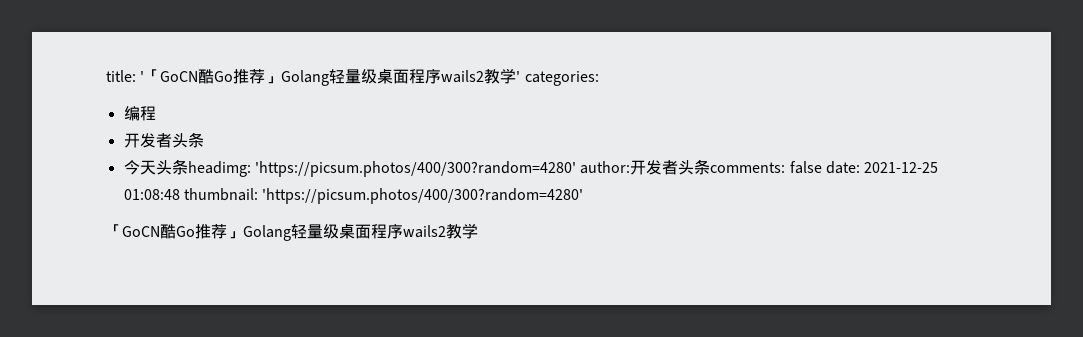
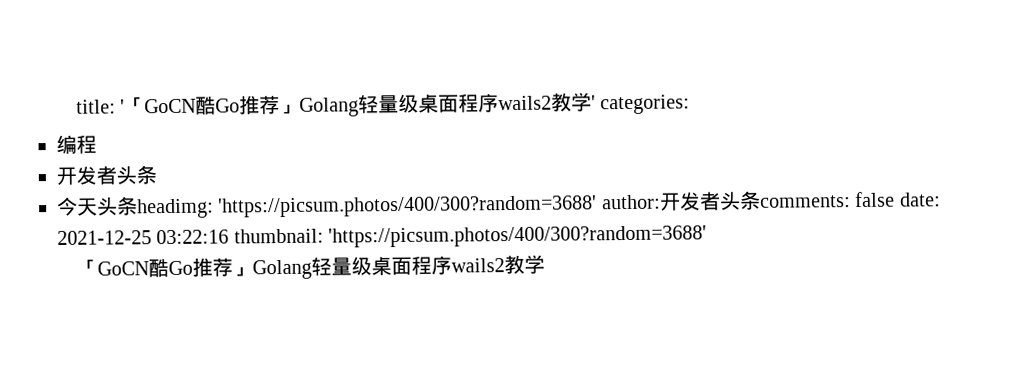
[254,161,576,177] 'https://picsum.photos/400/300?random=4280' -> [218,195,598,218] 'https://picsum.photos/400/300?random=3688'
[123,188,584,204] 01:08:48 thumbnail: 'https://picsum.photos/400/300?random=4280' -> [156,225,708,248] 03:22:16 thumbnail: 'https://picsum.photos/400/300?random=3688'

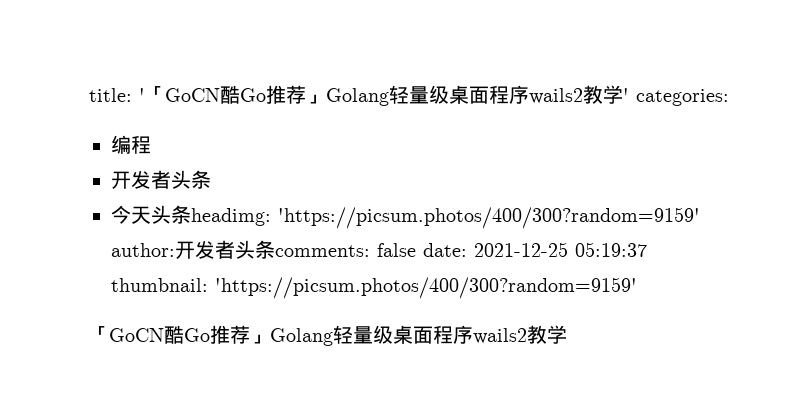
[218,195,598,218] 'https://picsum.photos/400/300?random=3688' -> [278,207,700,229] 'https://picsum.photos/400/300?random=9159'
[156,225,708,248] 03:22:16 thumbnail: 'https://picsum.photos/400/300?random=3688' -> [575,242,647,257] [111,277,637,299] 05:19:37 thumbnail: 'https://picsum.photos/400/300?random=9159'

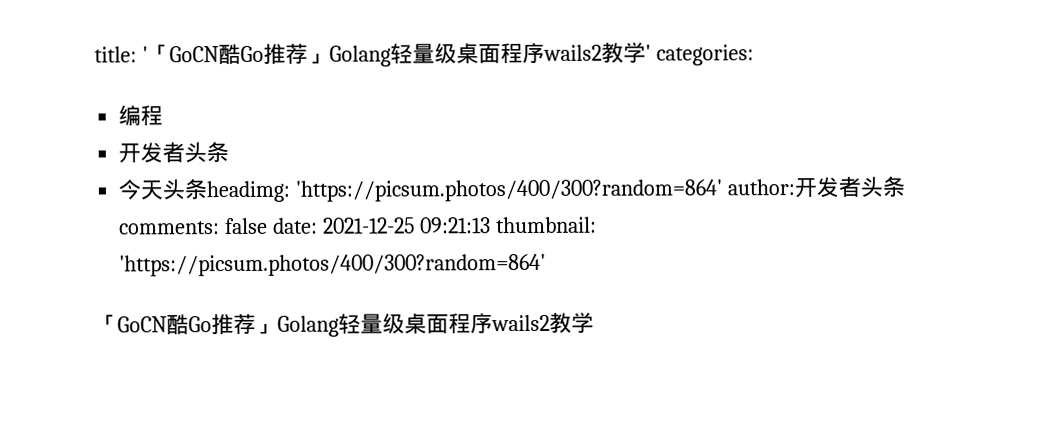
[278,207,700,229] 'https://picsum.photos/400/300?random=9159' -> [295,179,723,202] 'https://picsum.photos/400/300?random=864'
[575,242,647,257] [111,277,637,299] 05:19:37 thumbnail: 'https://picsum.photos/400/300?random=9159' -> [419,216,597,234] [119,253,547,277] 09:21:13 thumbnail: 'https://picsum.photos/400/300?random=864'

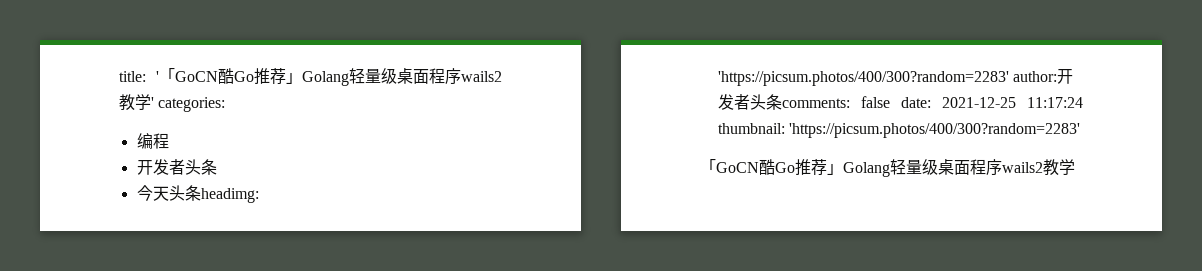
[295,179,723,202] 'https://picsum.photos/400/300?random=864' -> [717,71,1009,86] 'https://picsum.photos/400/300?random=2283'
[419,216,597,234] [119,253,547,277] 09:21:13 thumbnail: 'https://picsum.photos/400/300?random=864' -> [1027,97,1083,108] [717,123,1080,138] 11:17:24 thumbnail: 'https://picsum.photos/400/300?random=2283'

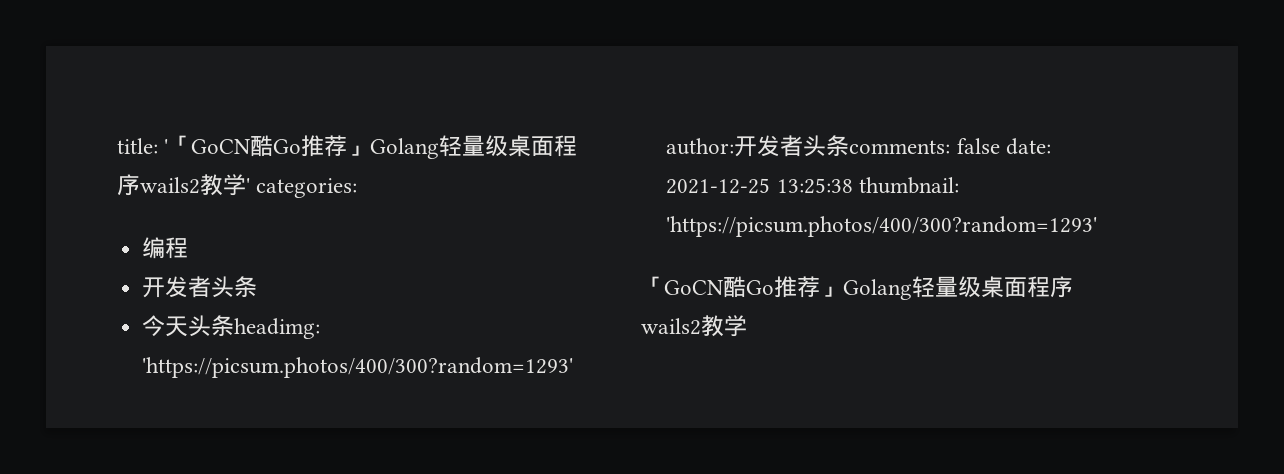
[717,71,1009,86] 'https://picsum.photos/400/300?random=2283' -> [142,357,574,378] 'https://picsum.photos/400/300?random=1293'
[1027,97,1083,108] [717,123,1080,138] 11:17:24 thumbnail: 'https://picsum.photos/400/300?random=2283' -> [776,177,959,194] [666,216,1098,237] 13:25:38 thumbnail: 'https://picsum.photos/400/300?random=1293'

